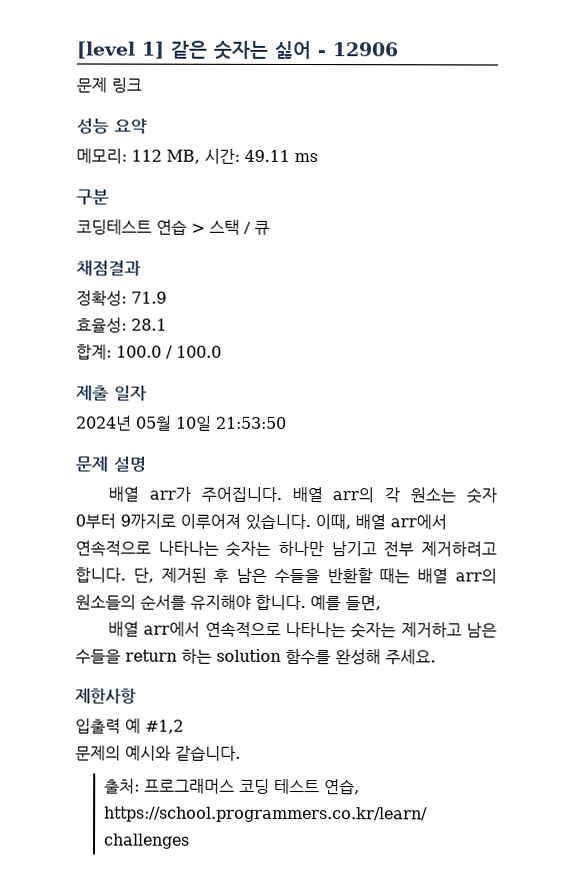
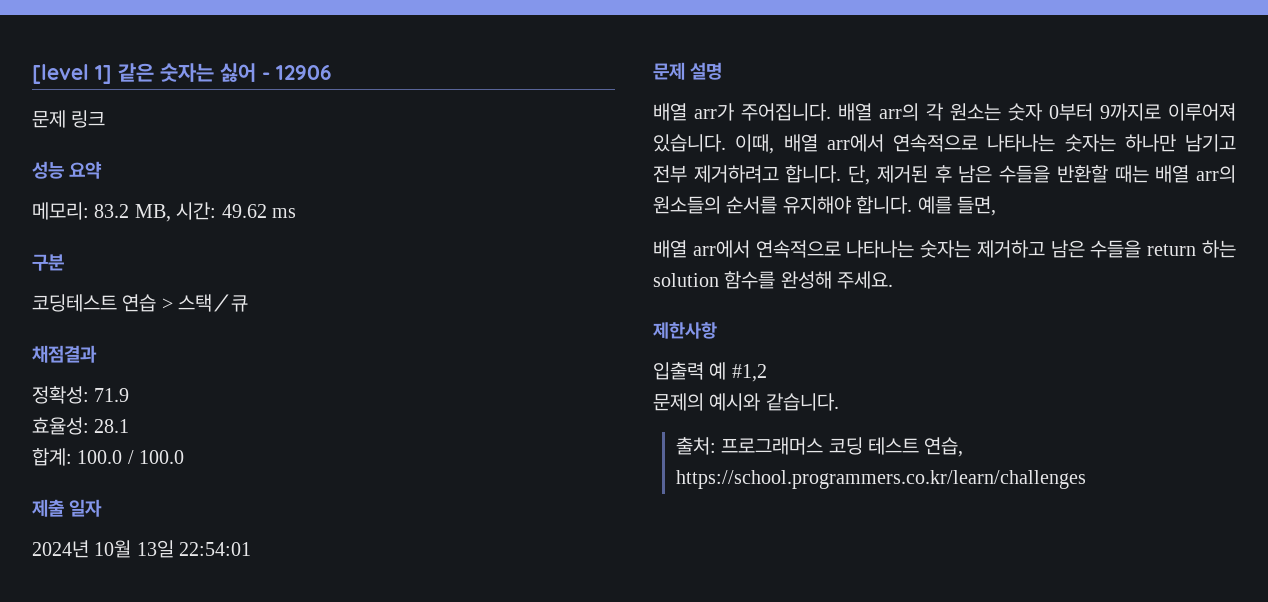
[131,149,162,162] 112 -> [94,204,130,218] 83.2
[244,149,290,162] 49.11 -> [221,204,267,218] 49.62
[136,415,287,431] 05월 10일 21:53:50 -> [94,540,252,558] 10월 13일 22:54:01

